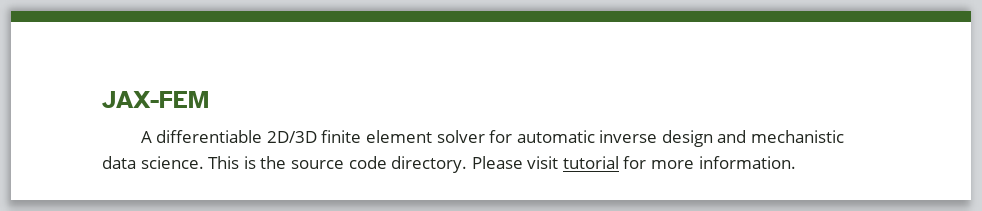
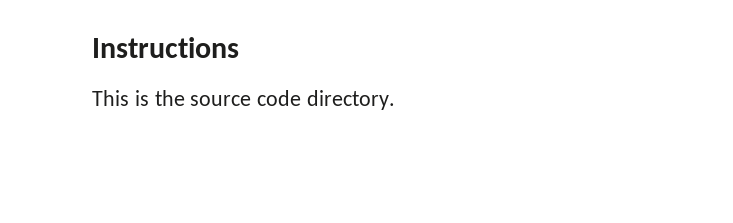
[102,91,209,108] [140,130,845,147] [102,156,204,169] JAX-FEM // A differentiable 2D/3D finite element solver for automatic inverse design and mechanistic data science. -> [92,37,239,58] Instructions //
[471,156,796,169] Please visit tutorial for more information. -> (396, 100) none

